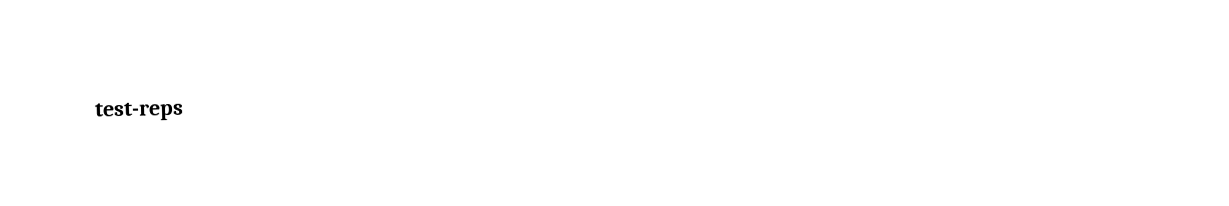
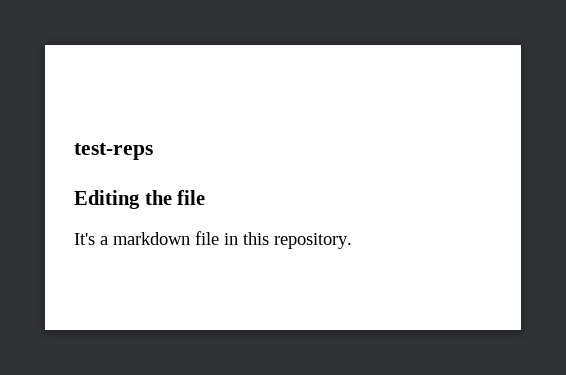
(184, 111) none -> [74,190,206,209] [74,231,352,249] // Editing the file // It's a markdown file in this repository.

